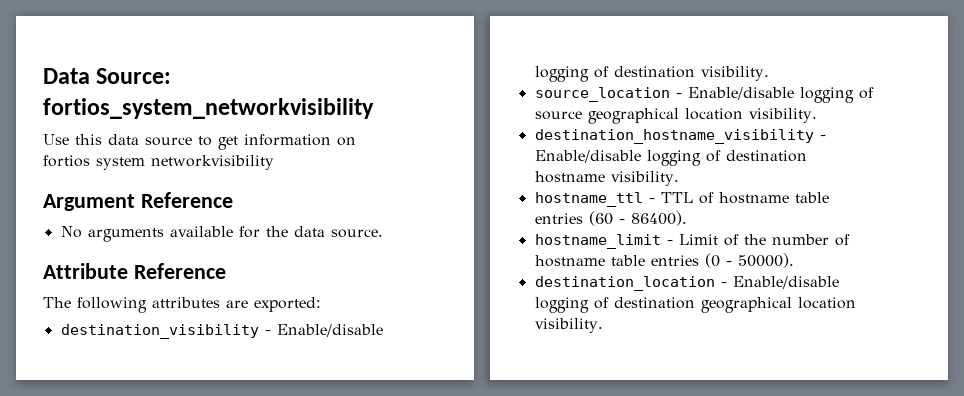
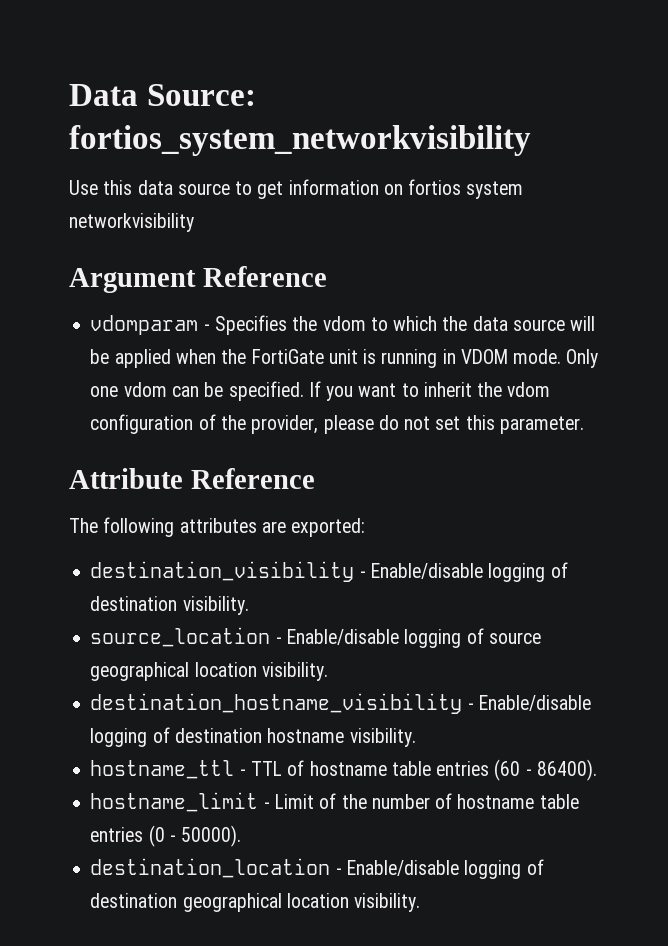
[60,226,383,242] No arguments available for the data source. -> [90,315,596,335] [90,349,599,368] [90,381,551,401] [90,414,584,434] vdomparam - Specifies the vdom to which the data source will be applied when the FortiGate unit is running in VDOM mode. Only one vdom can be specified. If you want to inherit the vdom configuration of the provider, please do not set this parameter.

